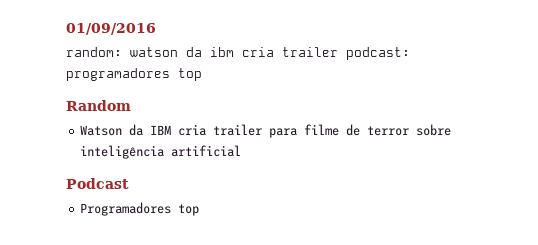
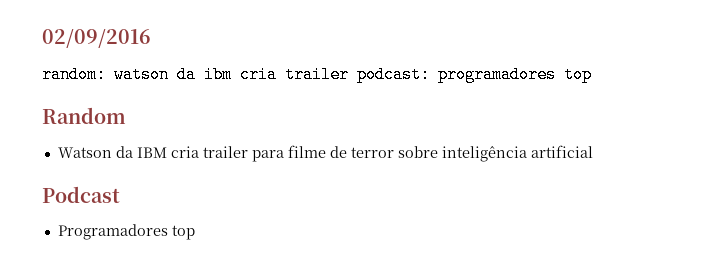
[66,23,156,35] 01/09/2016 -> [42,29,151,48] 02/09/2016

